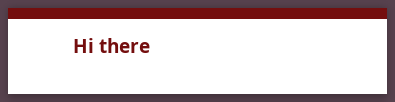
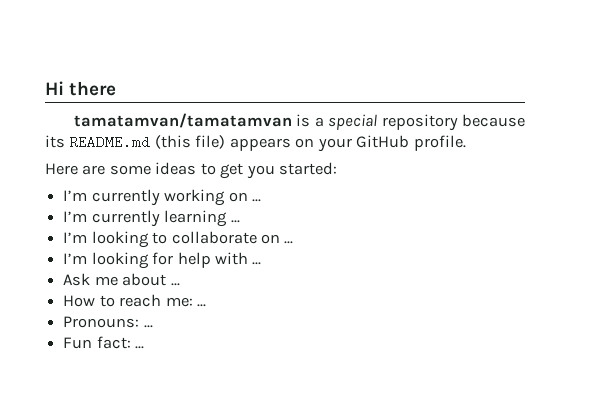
(151, 45) none -> [73,113,526,131] [45,135,466,152] [45,162,338,179] [63,189,261,206] [63,210,240,227] [63,231,294,248] [63,252,262,269] [63,273,180,286] [63,294,206,307] [63,316,153,328] [63,336,145,349] // tamatamvan/tamatamvan is a special repository because its README.md (this file) appears on your GitHub profile. // Here are some ideas to get you started: // I’m currently working on ... // I’m currently learning ... // I’m looking to collaborate on ... // I’m looking for help with ... // Ask me about ... // How to reach me: ... // Pronouns: ... // Fun fact: ...

